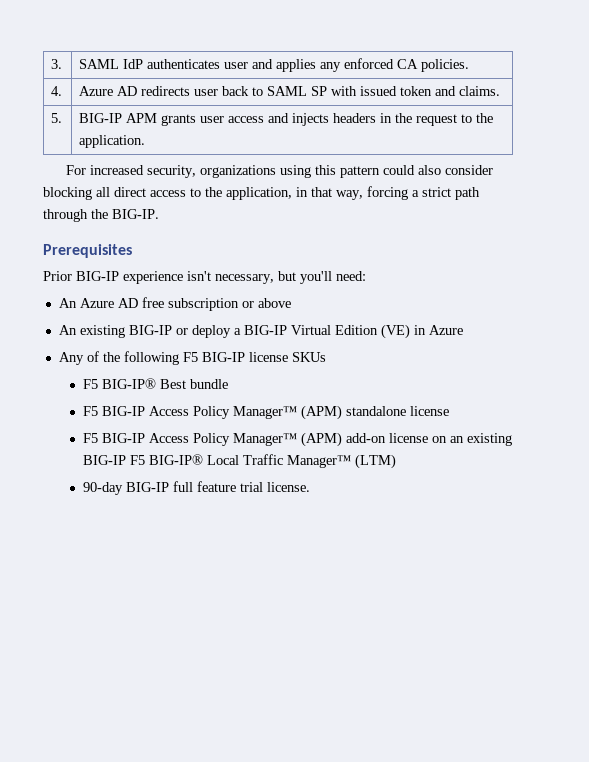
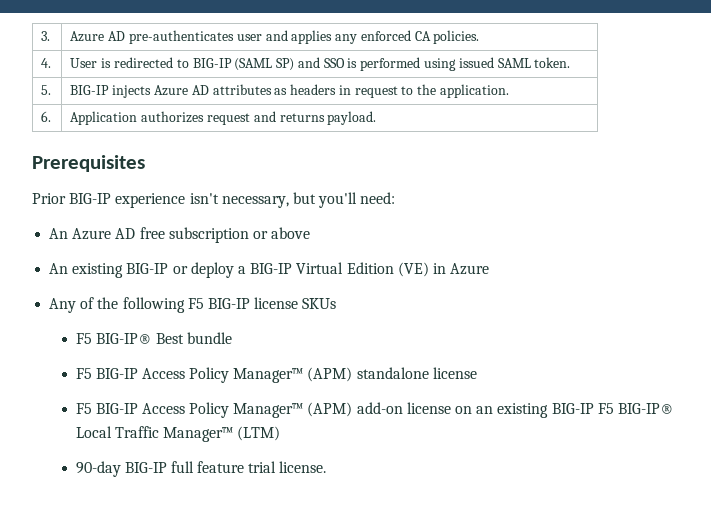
[79,59,221,69] SAML IdP authenticates -> [70,30,234,44] Azure AD pre-authenticates
[79,86,501,96] [51,113,63,123] [79,113,330,126] Azure AD redirects user back to SAML SP with issued token and claims. // 5. | BIG-IP APM grants user access and injects -> [70,57,571,71] [41,85,52,95] [70,84,288,98] User is redirected to BIG-IP (SAML SP) and SSO is performed using issued SAML token. // 5. | BIG-IP injects Azure AD attributes as
[395,113,413,123] the -> (351, 90) none
[65,165,493,178] [43,186,480,200] [43,209,159,222] // For increased security, organizations using this pattern could also consider blocking all direct access to the application, in that way, forcing a strict path through the BIG-IP. -> [41,111,52,122] [70,111,377,125] // 6. | Application authorizes request and returns payload.

